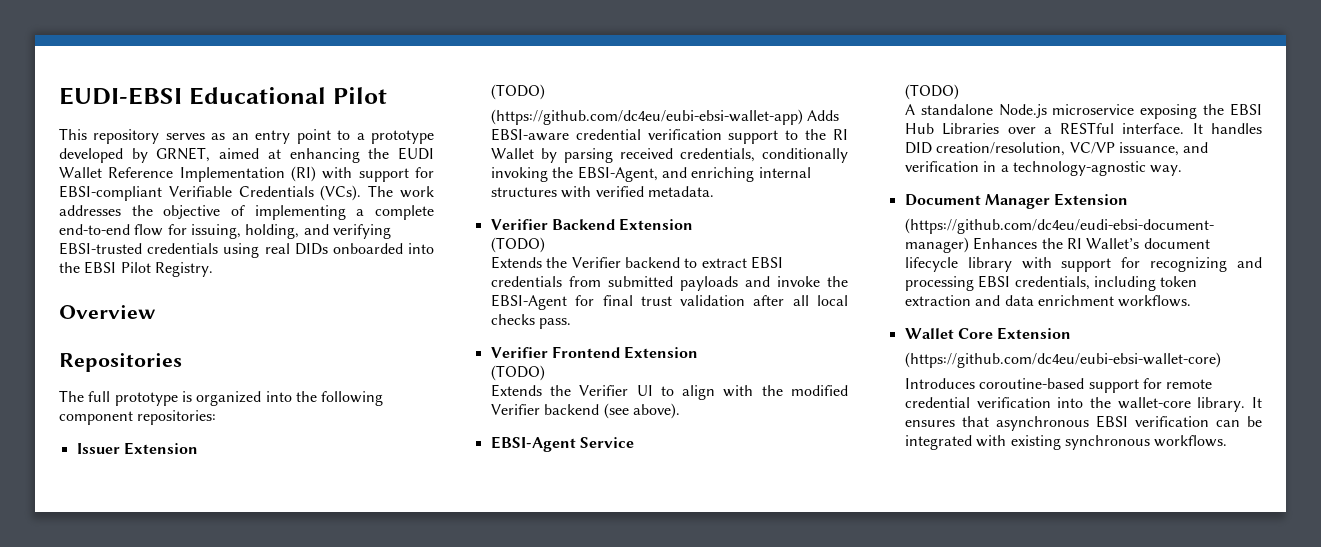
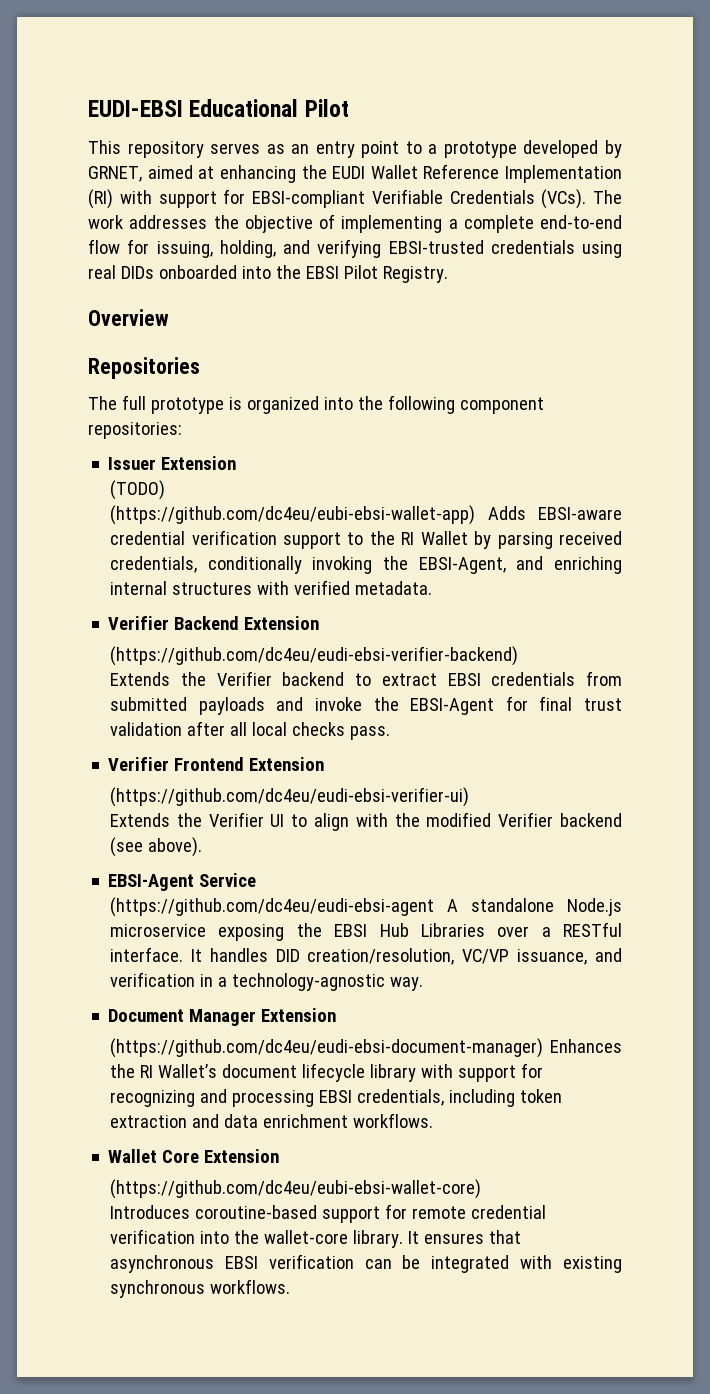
[490,237,545,253] (TODO) -> [110,646,519,666] (https://github.com/dc4eu/eudi-ebsi-verifier-backend)
[490,365,545,381] (TODO) -> [110,787,470,807] (https://github.com/dc4eu/eudi-ebsi-verifier-ui)
[904,84,959,100] (TODO) // -> [110,897,435,917] (https://github.com/dc4eu/eudi-ebsi-agent

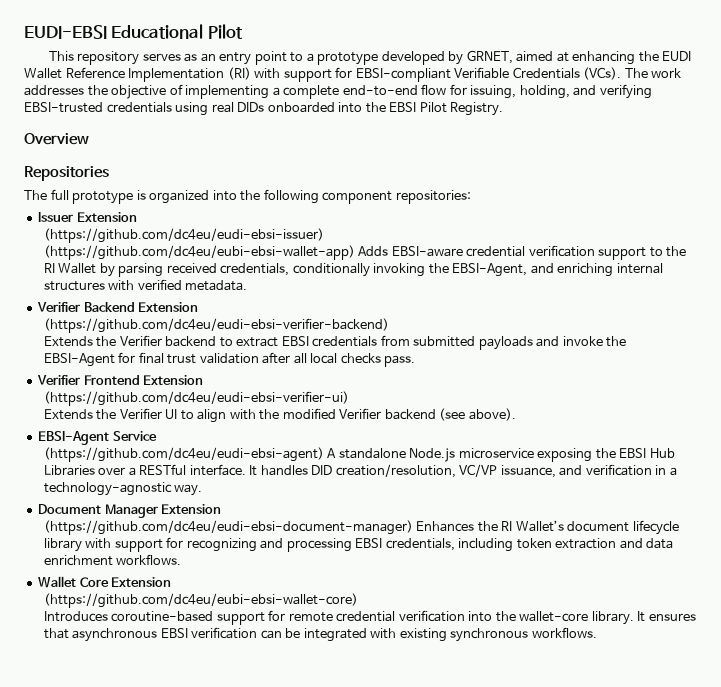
[110,480,166,500] (TODO) -> [43,228,324,243] (https://github.com/dc4eu/eudi-ebsi-issuer)
[110,897,435,917] (https://github.com/dc4eu/eudi-ebsi-agent -> [43,447,324,462] (https://github.com/dc4eu/eudi-ebsi-agent)

